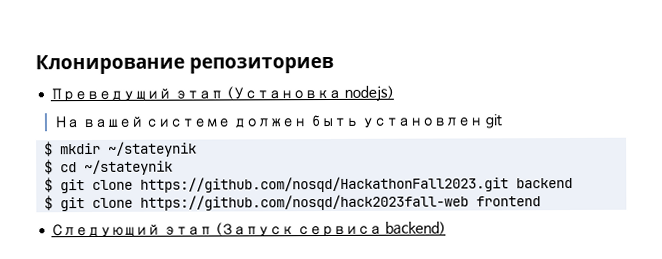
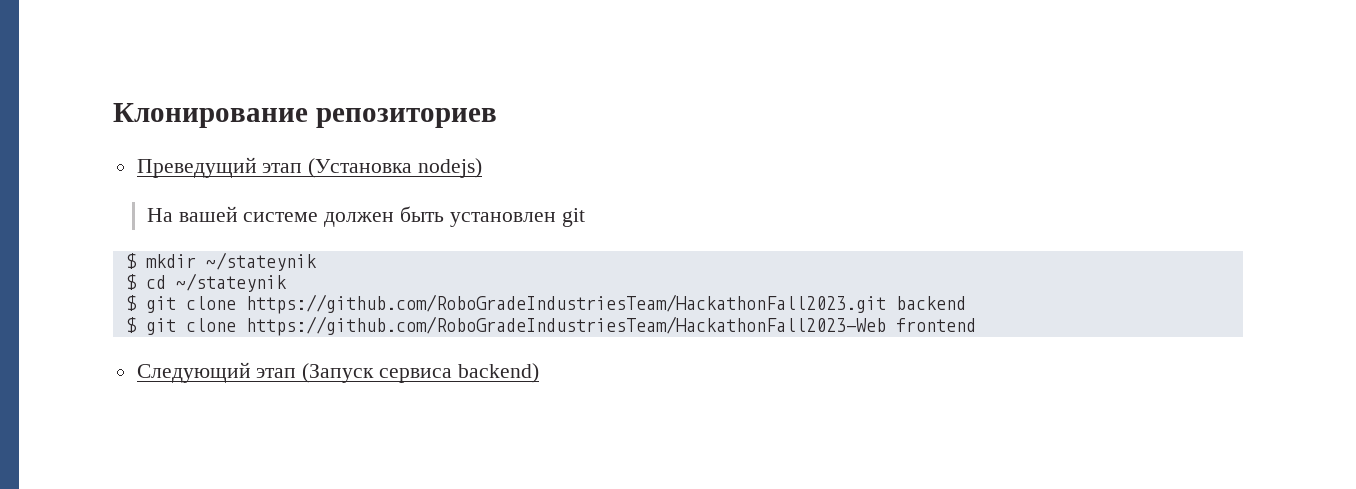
[140,176,510,193] https://github.com/nosqd/HackathonFall2023.git -> [245,294,886,314] https://github.com/RoboGradeIndustriesTeam/HackathonFall2023.git
[140,194,470,211] https://github.com/nosqd/hack2023fall-web -> [245,316,886,336] https://github.com/RoboGradeIndustriesTeam/HackathonFall2023-Web

